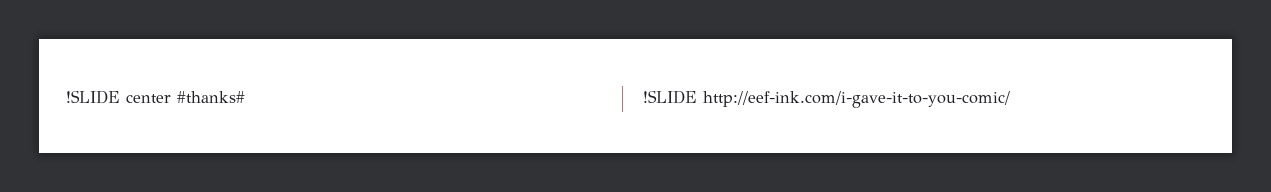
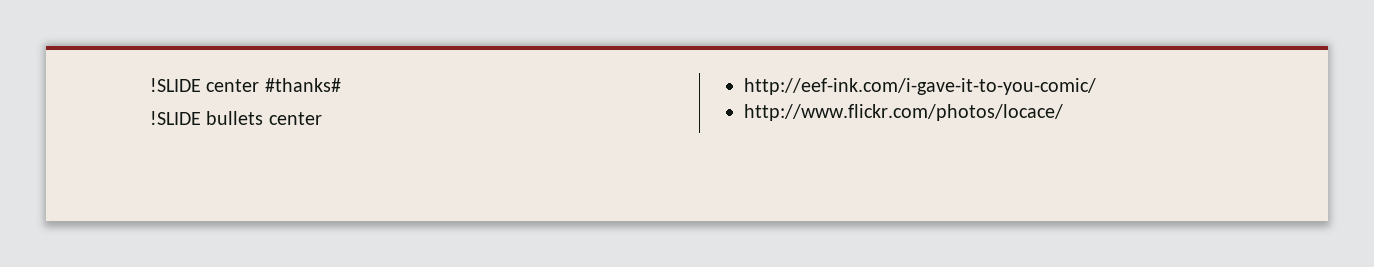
(697, 97) none -> [206,111,322,125] bullets center //
(1010, 99) none -> [744,104,1063,121] // http://www.flickr.com/photos/locace/

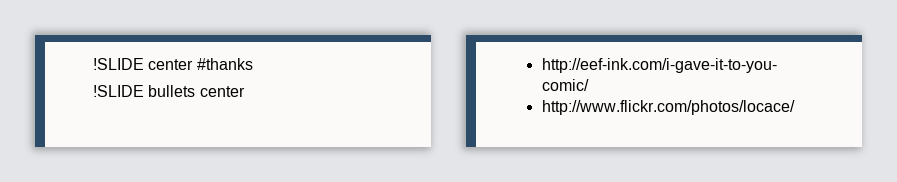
[264,78,341,92] #thanks# -> [196,58,253,70] #thanks

